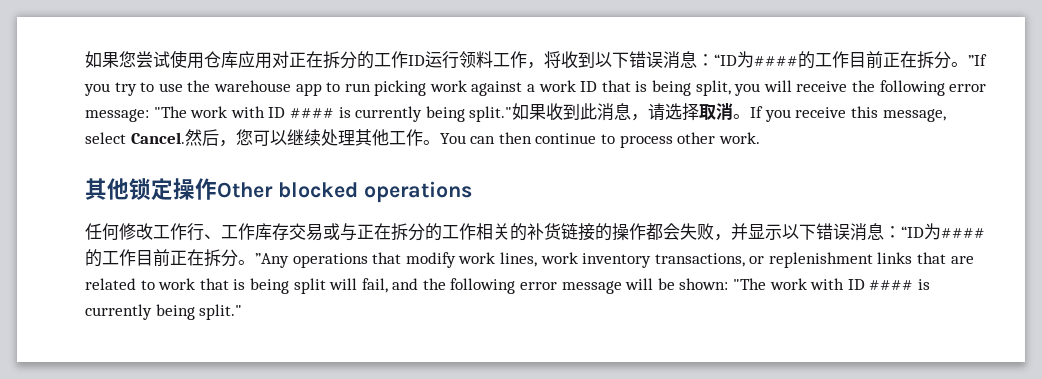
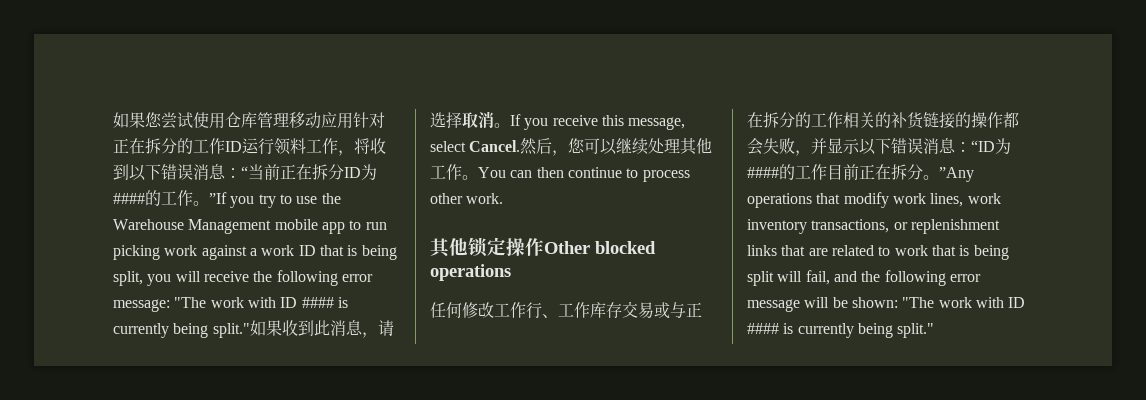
[238,51,272,69] 应用 -> [257,112,369,129] 管理移动应用针
[714,51,951,69] “ID为####的工作目前正在拆分 -> [241,164,377,180] [113,190,193,206] “当前正在拆分ID为####的工作
[213,80,291,92] warehouse -> [113,219,318,234] Warehouse Management mobile

